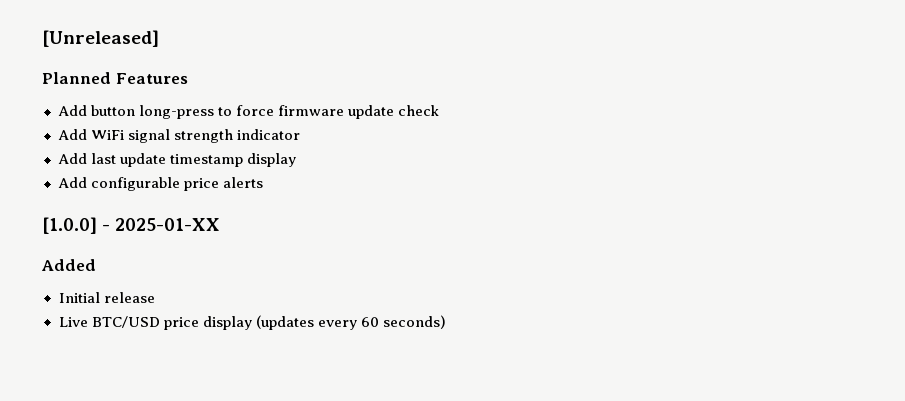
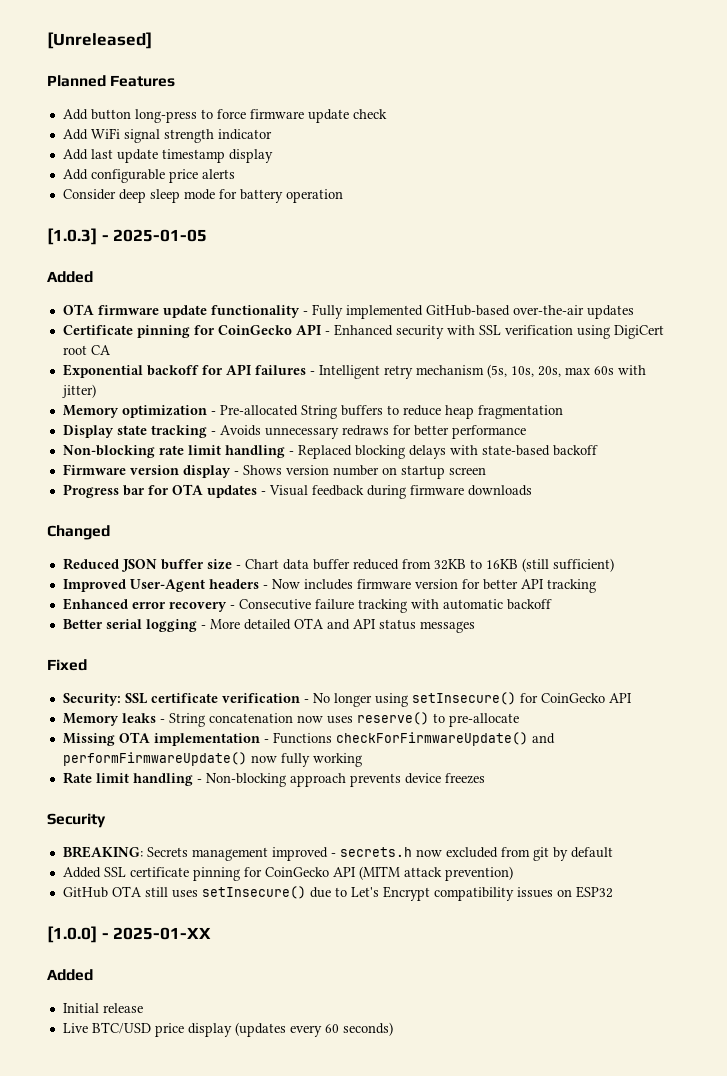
(263, 182) none -> [62,189,343,203] [47,228,208,245] [47,271,93,283] [62,304,634,319] [62,324,664,339] [62,345,111,355] [62,364,646,379] [61,384,96,398] [62,405,563,419] [62,425,526,439] [62,445,598,459] [62,464,486,479] [62,484,532,499] [47,525,110,540] [62,558,614,572] [62,579,596,593] [62,598,552,613] [62,618,475,633] [47,659,87,671] [62,692,632,707] [62,712,519,727] [62,732,555,746] [62,752,362,767] [62,772,485,787] [47,813,106,828] [62,846,613,861] [62,866,513,881] [62,886,613,901] // Consider deep sleep mode for battery operation // [1.0.3] - 2025-01-05 // Added // OTA firmware update functionality - Fully implemented GitHub-based over-the-air updates // Certificate pinning for CoinGecko API - Enhanced security with SSL verification using DigiCert root CA // Exponential backoff for API failures - Intelligent retry mechanism (5s, 10s, 20s, max 60s with jitter) // Memory optimization - Pre-allocated String buffers to reduce heap fragmentation // Display state tracking - Avoids unnecessary redraws for better performance // Non-blocking rate limit handling - Replaced blocking delays with state-based backoff // Firmware version display - Shows version number on startup screen // Progress bar for OTA updates - Visual feedback during firmware downloads // Changed // Reduced JSON buffer size - Chart data buffer reduced from 32KB to 16KB (still sufficient) // Improved User-Agent headers - Now includes firmware version for better API tracking // Enhanced error recovery - Consecutive failure tracking with automatic backoff // Better serial logging - More detailed OTA and API status messages // Fixed // Security: SSL certificate verification - No longer using setInsecure() for CoinGecko API // Memory leaks - String concatenation now uses reserve() to pre-allocate // Missing OTA implementation - Functions checkForFirmwareUpdate() and performFirmwareUpdate() now fully working // Rate limit handling - Non-blocking approach prevents device freezes // Security // BREAKING: Secrets management improved - secrets.h now excluded from git by default // Added SSL certificate pinning for CoinGecko API (MITM attack prevention) // GitHub OTA still uses setInsecure() due to Let's Encrypt compatibility issues on ESP32

